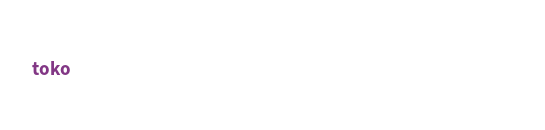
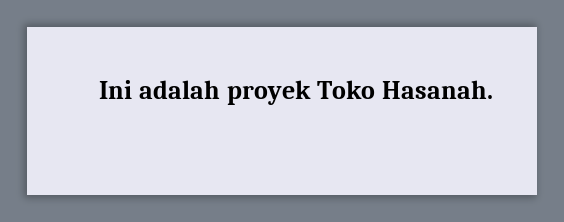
[32,61,71,75] toko -> [99,80,494,105] Ini adalah proyek Toko Hasanah.

